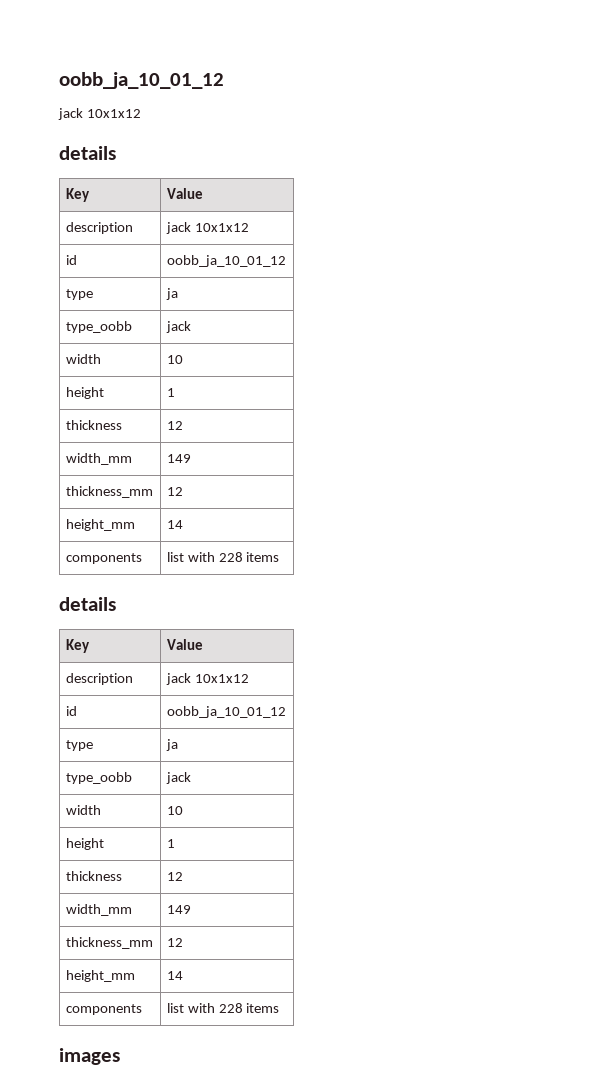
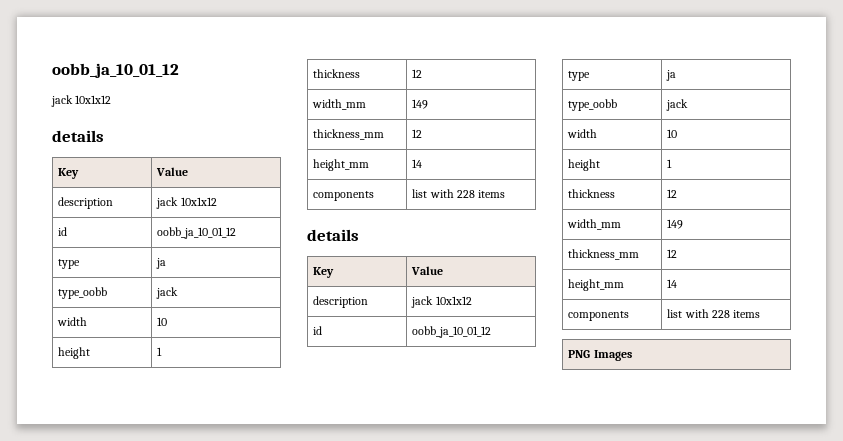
[59,1048,120,1065] // images -> [568,350,632,361] // PNG Images

